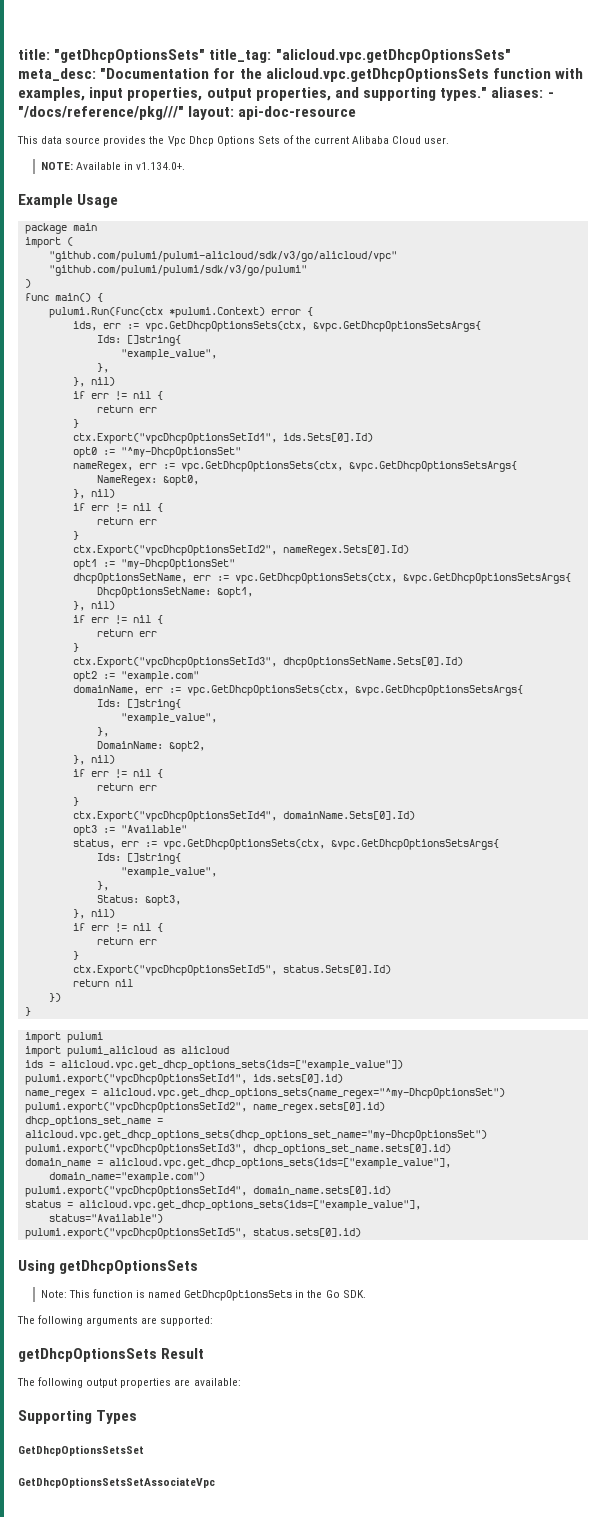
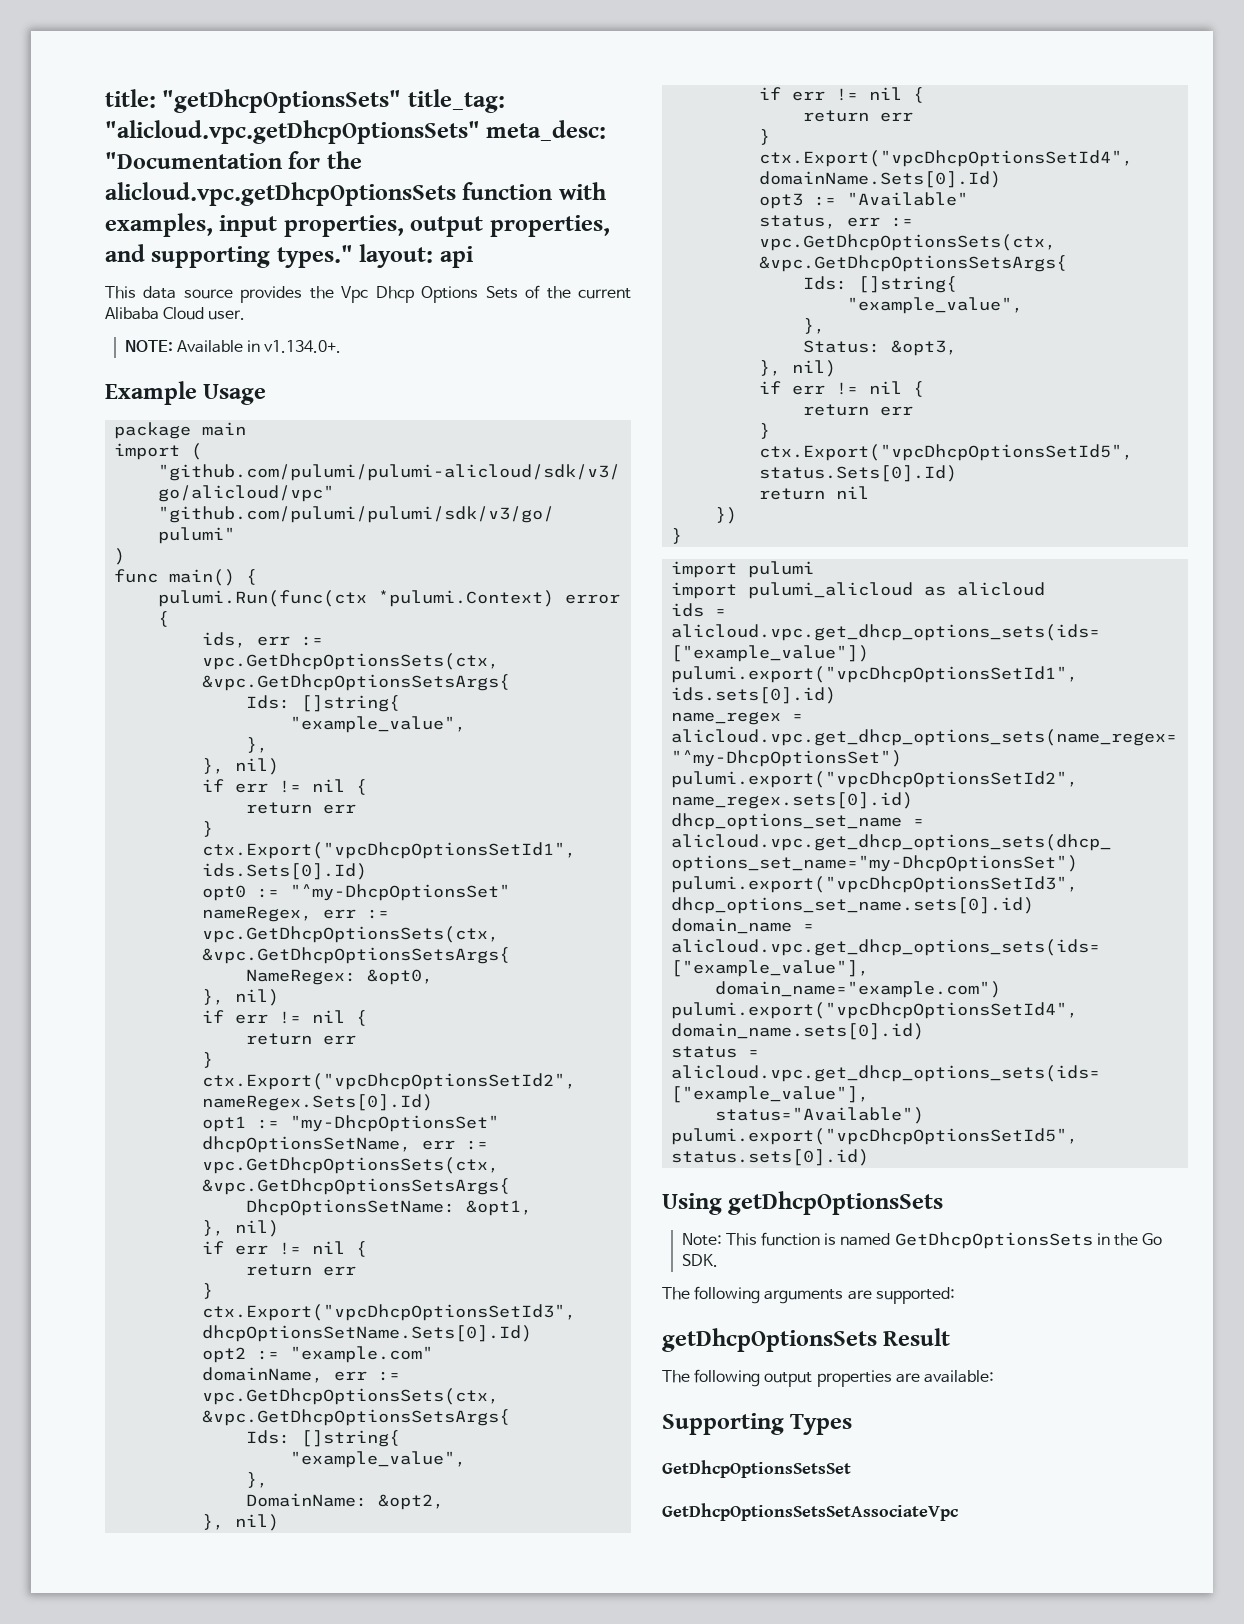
[491,87,554,98] [18,106,357,120] aliases: - "/docs/reference/pkg///" layout: api-doc-resource -> [359,244,473,268] layout: api

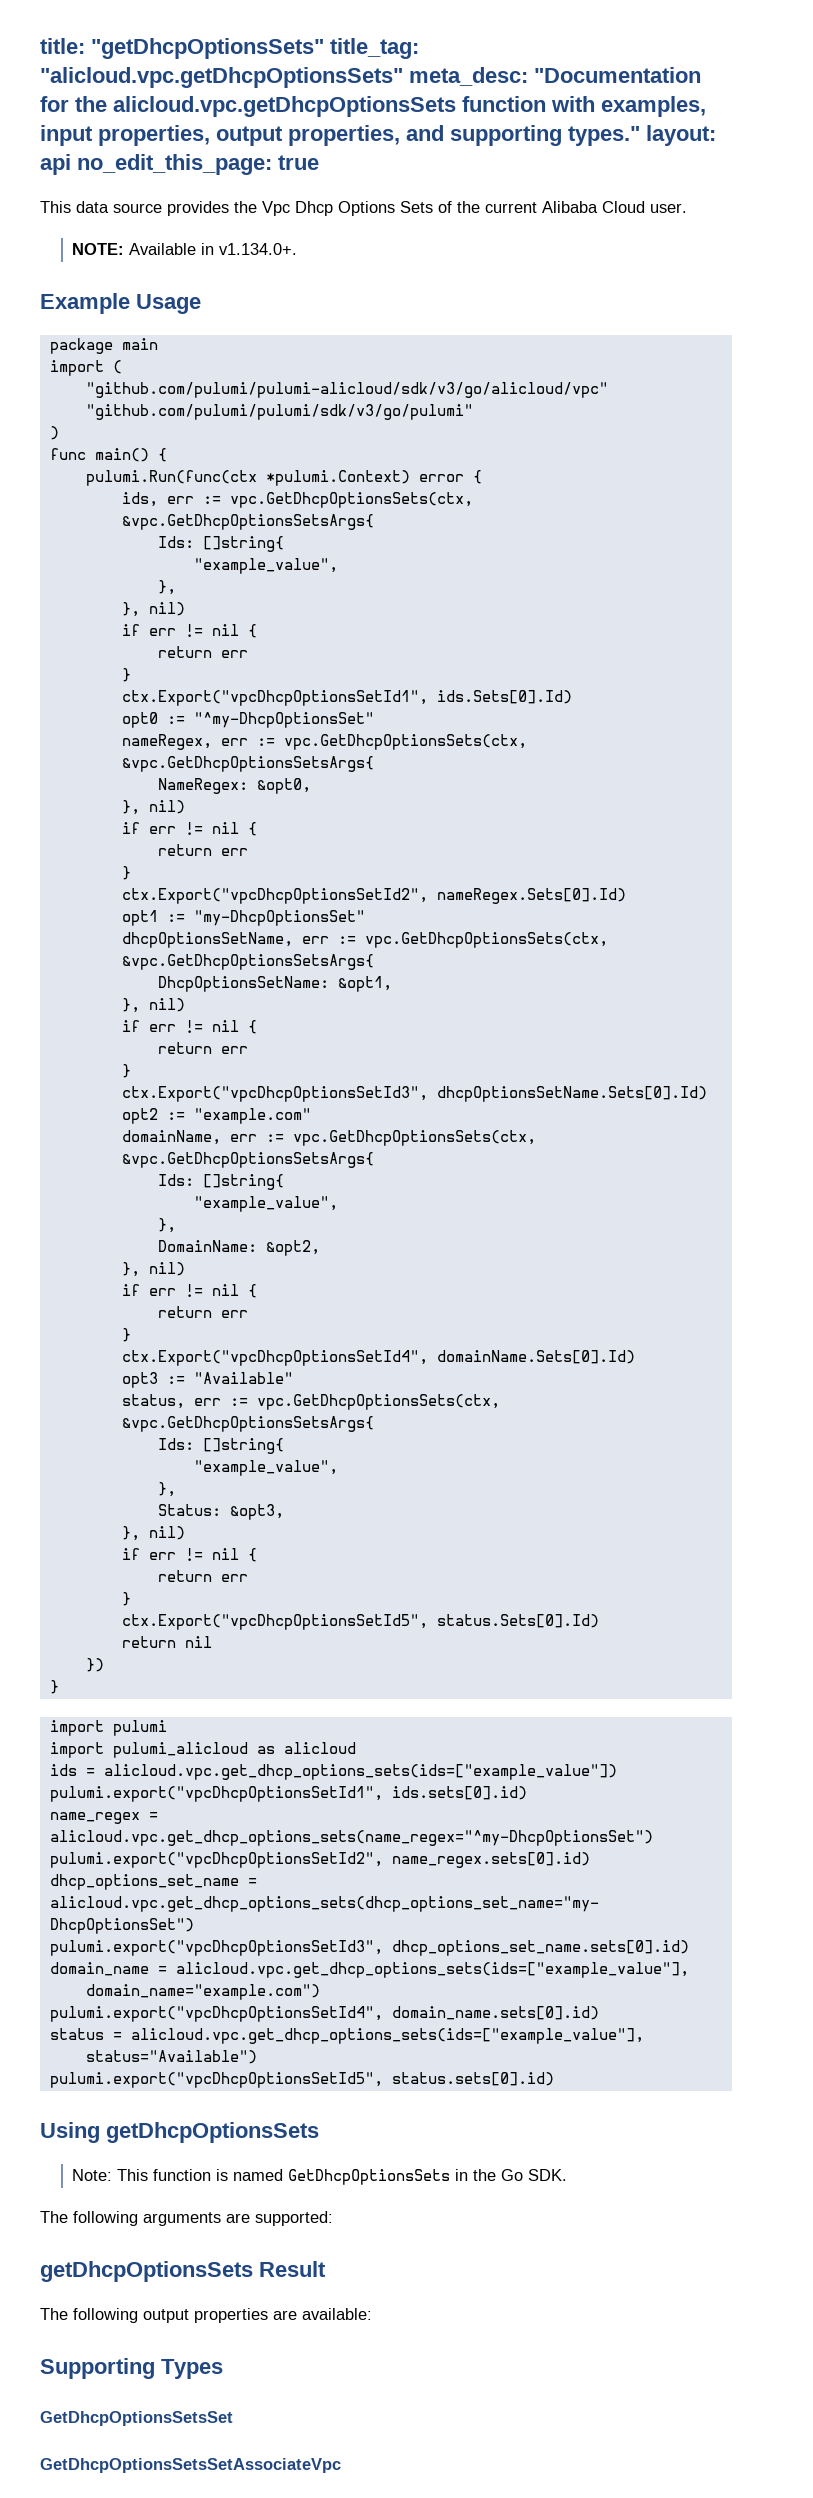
(473, 257) none -> [77,154,319,175] no_edit_this_page: true

